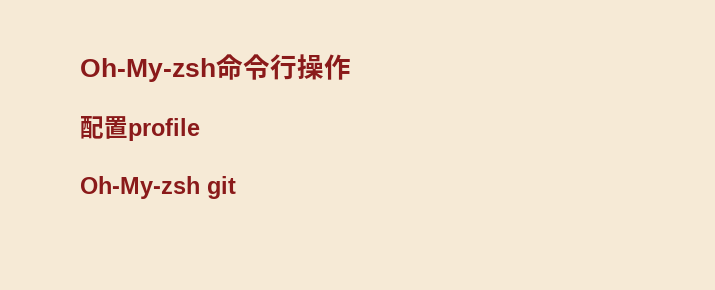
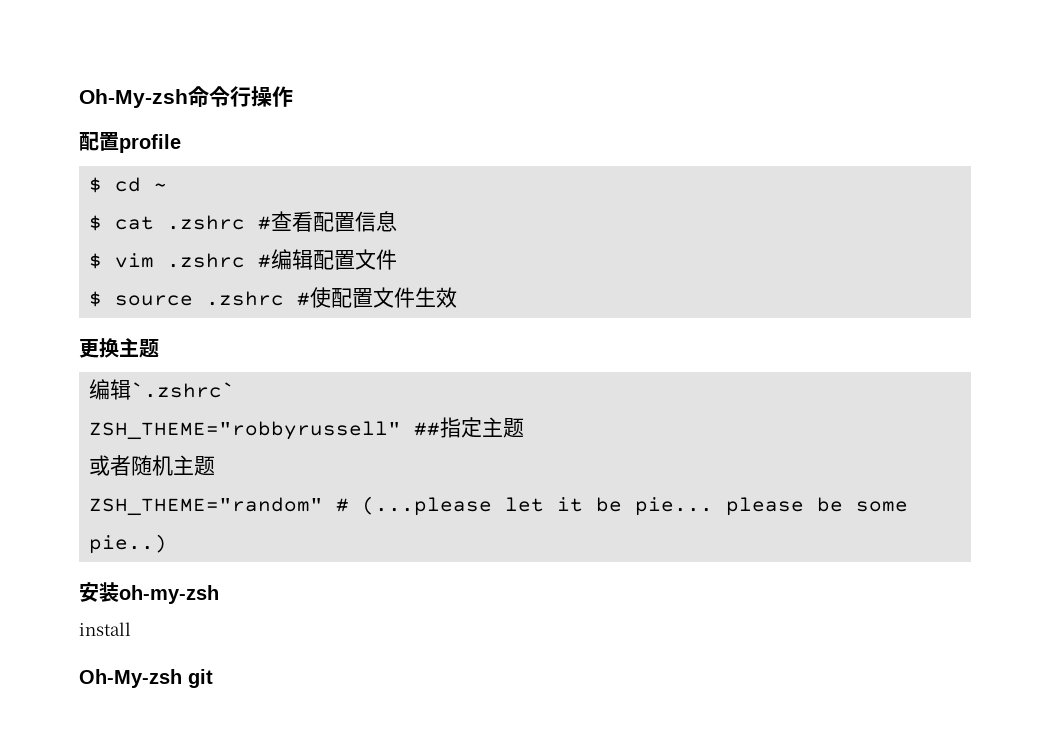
(200, 129) none -> [89,177,168,193] [89,211,398,232] [89,249,398,270] [89,287,458,308] [79,338,159,358] [89,379,236,400] [89,417,525,440] [89,455,216,476] [89,496,909,516] [89,534,168,554] [79,582,219,604] [79,622,131,636] // $ cd ~ // $ cat .zshrc #查看配置信息 // $ vim .zshrc #编辑配置文件 // $ source .zshrc #使配置文件生效 // 更换主题 // 编辑`.zshrc` // ZSH_THEME="robbyrussell" ##指定主题 // 或者随机主题 // ZSH_THEME="random" # (...please let it be pie... please be some pie..) // 安装oh-my-zsh // install

